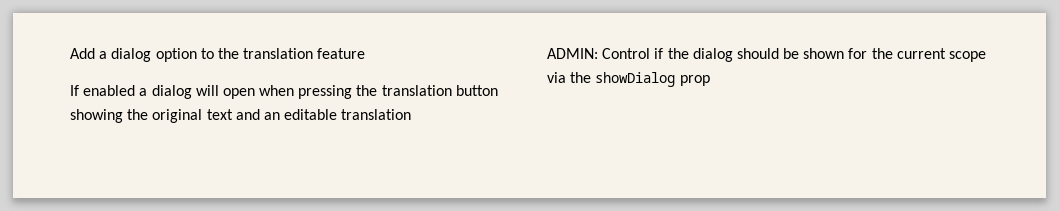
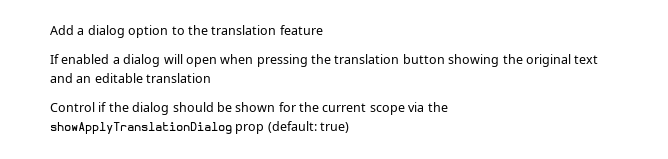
[547,48,598,59] ADMIN: -> (212, 78) none
[595,72,710,87] showDialog prop -> [50,121,350,134] showApplyTranslationDialog prop (default: true)

